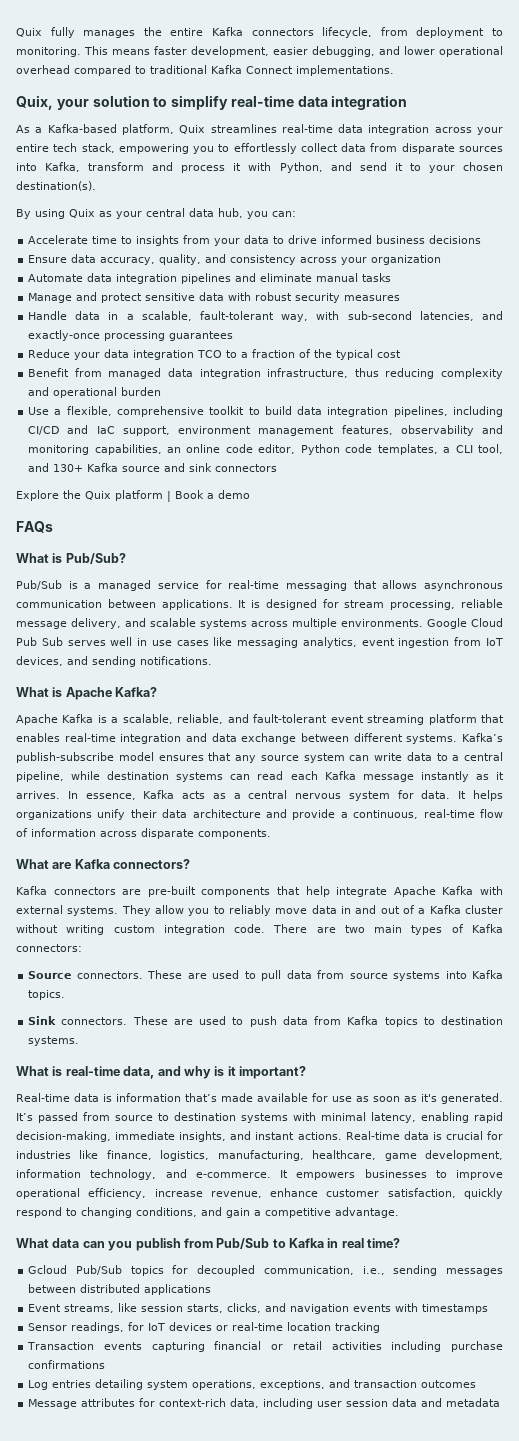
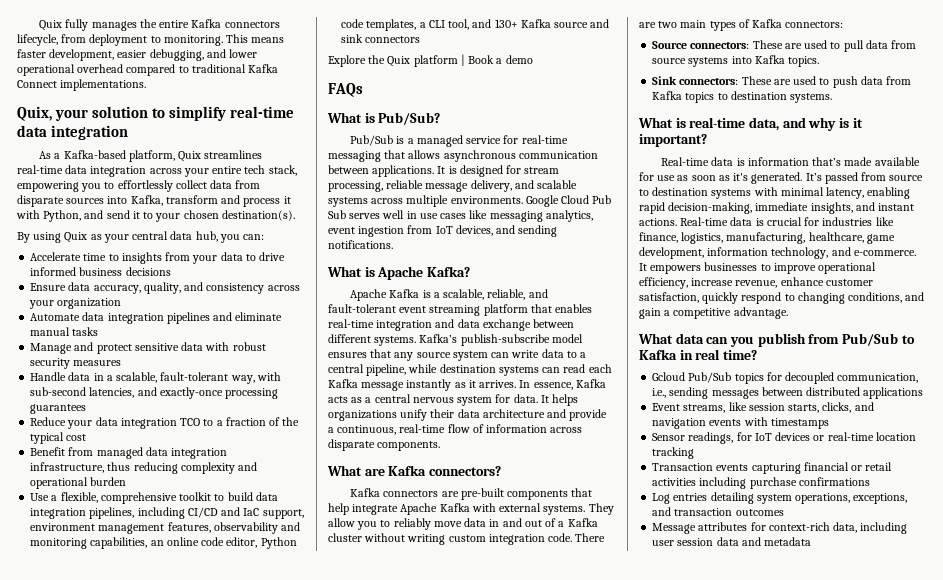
[76,971,143,979] connectors. -> [690,42,750,49] connectors:
[61,1017,128,1025] connectors. -> [679,78,739,85] connectors:

